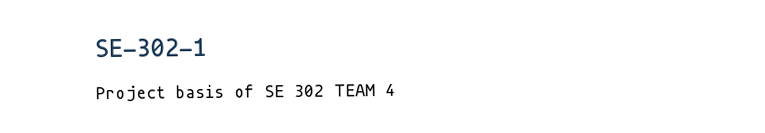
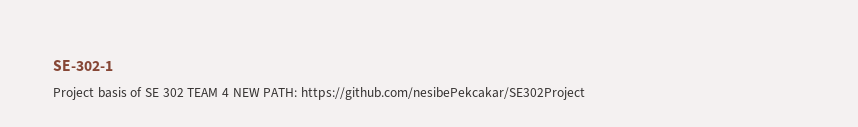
(396, 89) none -> [232,87,585,100] NEW PATH: https://github.com/nesibePekcakar/SE302Project

